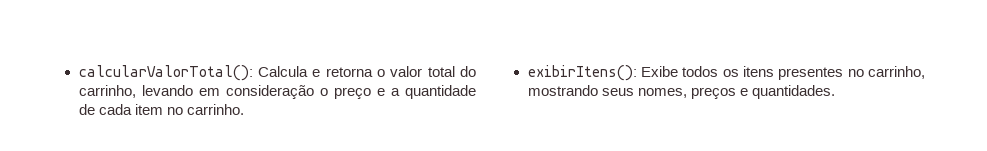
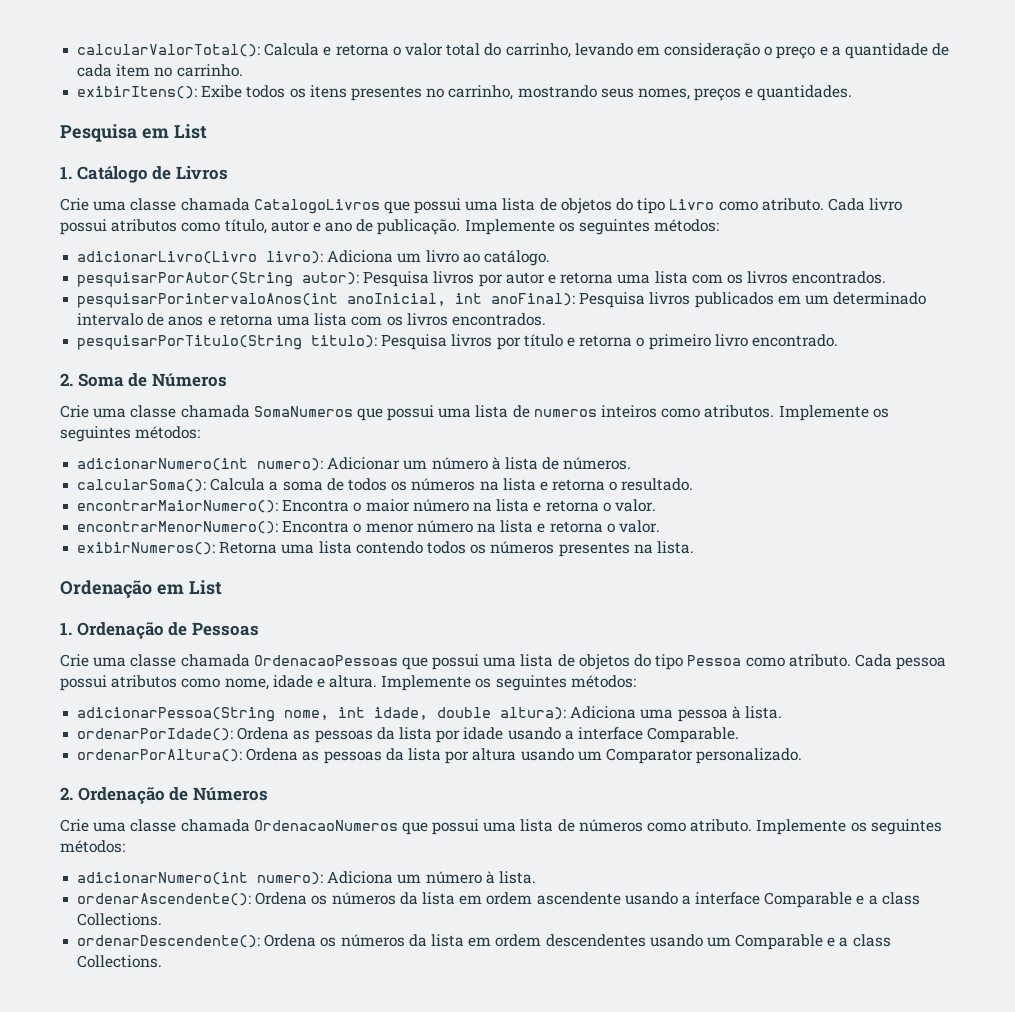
(835, 92) none -> [60,124,207,142] [60,166,228,183] [60,198,903,214] [60,219,720,235] [77,250,550,266] [77,271,887,287] [77,292,927,308] [77,313,546,326] [77,334,838,350] [60,373,227,387] [60,405,889,421] [60,426,201,442] [77,457,632,471] [77,478,694,492] [77,499,656,513] [77,520,660,534] [77,541,694,557] [60,580,222,599] [60,622,259,639] [60,654,947,670] [60,675,636,691] [77,706,782,722] [77,727,740,743] [77,748,803,764] [60,787,268,804] [60,819,942,835] [60,840,125,853] [77,871,536,885] [77,892,920,908] [77,913,163,926] [77,934,891,950] [77,955,163,968] // Pesquisa em List // 1. Catálogo de Livros // Crie uma classe chamada CatalogoLivros que possui uma lista de objetos do tipo Livro como atributo. Cada livro possui atributos como título, autor e ano de publicação. Implemente os seguintes métodos: // adicionarLivro(Livro livro): Adiciona um livro ao catálogo. // pesquisarPorAutor(String autor): Pesquisa livros por autor e retorna uma lista com os livros encontrados. // pesquisarPorintervaloAnos(int anoInicial, int anoFinal): Pesquisa livros publicados em um determinado intervalo de anos e retorna uma lista com os livros encontrados. // pesquisarPorTitulo(String titulo): Pesquisa livros por título e retorna o primeiro livro encontrado. // 2. Soma de Números // Crie uma classe chamada SomaNumeros que possui uma lista de numeros inteiros como atributos. Implemente os seguintes métodos: // adicionarNumero(int numero): Adicionar um número à lista de números. // calcularSoma(): Calcula a soma de todos os números na lista e retorna o resultado. // encontrarMaiorNumero(): Encontra o maior número na lista e retorna o valor. // encontrarMenorNumero(): Encontra o menor número na lista e retorna o valor. // exibirNumeros(): Retorna uma lista contendo todos os números presentes na lista. // Ordenação em List // 1. Ordenação de Pessoas // Crie uma classe chamada OrdenacaoPessoas que possui uma lista de objetos do tipo Pessoa como atributo. Cada pessoa possui atributos como nome, idade e altura. Implemente os seguintes métodos: // adicionarPessoa(String nome, int idade, double altura): Adiciona uma pessoa à lista. // ordenarPorIdade(): Ordena as pessoas da lista por idade usando a interface Comparable. // ordenarPorAltura(): Ordena as pessoas da lista por altura usando um Comparator personalizado. // 2. Ordenação de Números // Crie uma classe chamada OrdenacaoNumeros que possui uma lista de números como atributo. Implemente os seguintes métodos: // adicionarNumero(int numero): Adiciona um número à lista. // ordenarAscendente(): Ordena os números da lista em ordem ascendente usando a interface Comparable e a class Collections. // ordenarDescendente(): Ordena os números da lista em ordem descendentes usando um Comparable e a class Collections.

